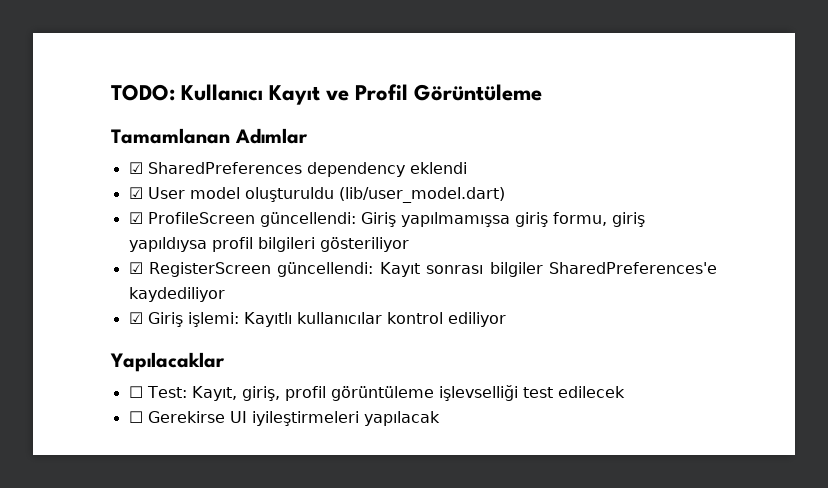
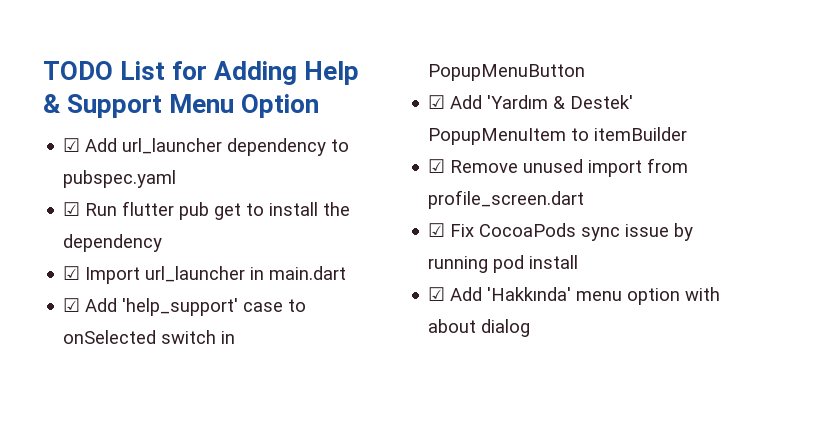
[111,84,543,105] [111,128,308,144] [128,162,467,177] [128,187,505,203] [128,212,645,227] [128,237,409,252] [128,262,717,277] [128,287,225,302] [128,312,506,327] [110,352,225,372] [128,385,625,401] [128,411,440,426] TODO: Kullanıcı Kayıt ve Profil Görüntüleme // Tamamlanan Adımlar // ☑ SharedPreferences dependency eklendi // ☑ User model oluşturuldu (lib/user_model.dart) // ☑ ProfileScreen güncellendi: Giriş yapılmamışsa giriş formu, giriş yapıldıysa profil bilgileri gösteriliyor // ☑ RegisterScreen güncellendi: Kayıt sonrası bilgiler SharedPreferences'e kaydediliyor // ☑ Giriş işlemi: Kayıtlı kullanıcılar kontrol ediliyor // Yapılacaklar // ☐ Test: Kayıt, giriş, profil görüntüleme işlevselliği test edilecek // ☐ Gerekirse UI iyileştirmeleri yapılacak -> [43,61,360,85] [43,94,320,118] [63,138,350,156] [63,170,177,188] [63,201,351,220] [63,234,163,252] [63,266,347,284] [63,298,307,316] [63,330,236,344] [428,64,586,81] [428,95,634,109] [428,127,688,145] [428,158,689,177] [428,190,585,209] [428,223,694,241] [428,255,579,273] [428,287,721,305] [428,319,531,337] TODO List for Adding Help & Support Menu Option // ☑ Add url_launcher dependency to pubspec.yaml // ☑ Run flutter pub get to install the dependency // ☑ Import url_launcher in main.dart // ☑ Add 'help_support' case to onSelected switch in PopupMenuButton // ☑ Add 'Yardım & Destek' PopupMenuItem to itemBuilder // ☑ Remove unused import from profile_screen.dart // ☑ Fix CocoaPods sync issue by running pod install // ☑ Add 'Hakkında' menu option with about dialog

